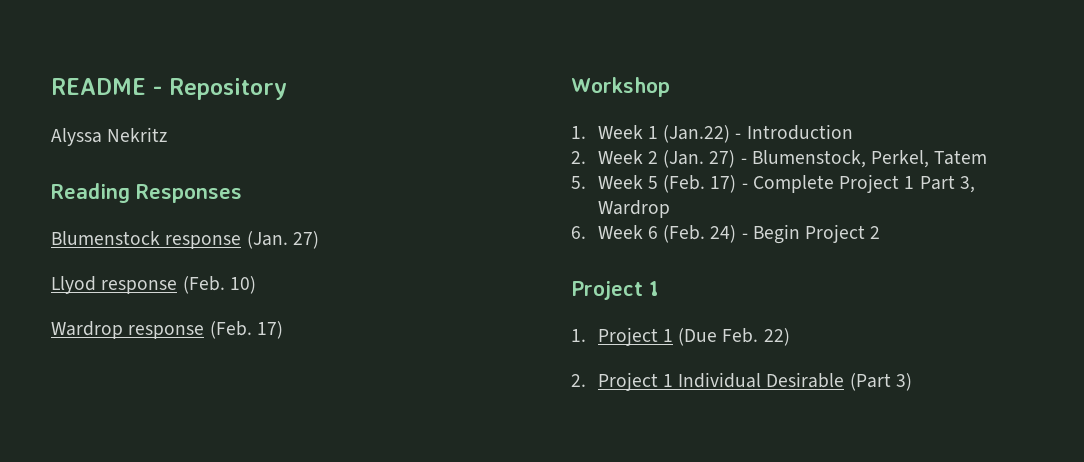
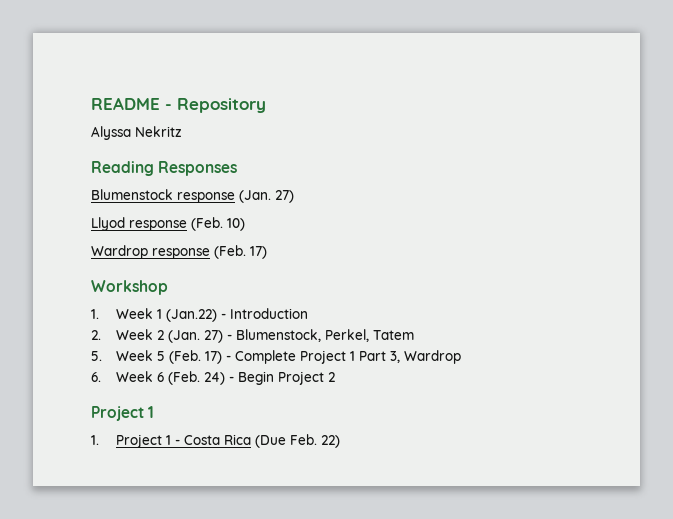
(673, 335) none -> [174,434,251,445] - Costa Rica
[571,372,912,391] // 2. Project 1 Individual Desirable (Part 3) -> (340, 441) none

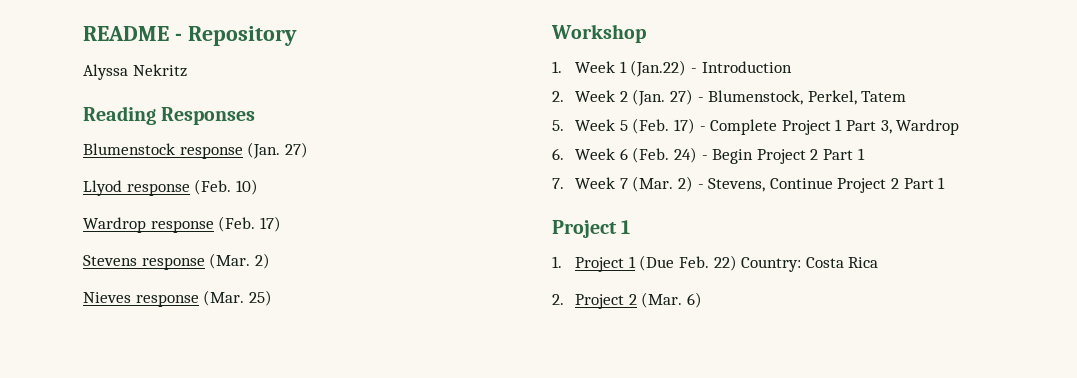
(267, 252) none -> [83,253,270,270] [83,290,272,307] // Stevens response (Mar. 2) // Nieves response (Mar. 25)
(335, 377) none -> [822,148,865,160] [552,176,946,193] Part 1 // 7. Week 7 (Mar. 2) - Stevens, Continue Project 2 Part 1
[174,434,340,448] - Costa Rica (Due Feb. 22) -> [639,255,879,272] [552,292,702,309] (Due Feb. 22) Country: Costa Rica // 2. Project 2 (Mar. 6)

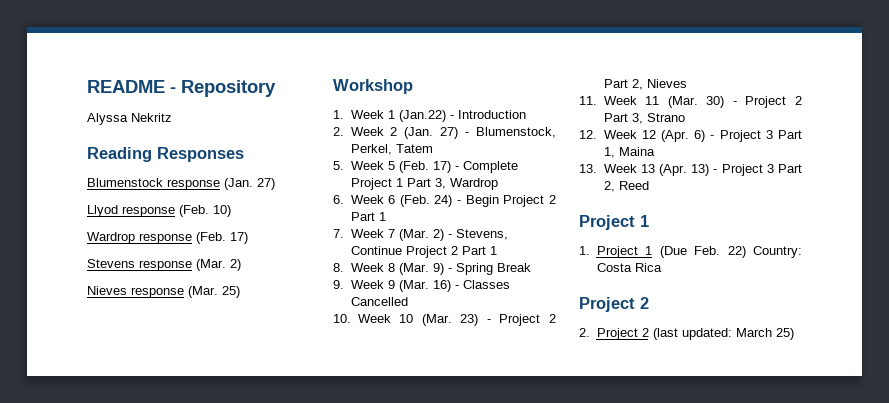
(946, 183) none -> [333,263,531,275] [333,280,510,292] [350,297,408,306] [333,314,556,326] [603,79,687,90] [579,96,802,108] [603,113,685,124] [579,130,802,142] [603,147,655,158] [579,164,802,176] [603,181,649,192] // 8. Week 8 (Mar. 9) - Spring Break // 9. Week 9 (Mar. 16) - Classes Cancelled // 10. Week 10 (Mar. 23) - Project 2 Part 2, Nieves // 11. Week 11 (Mar. 30) - Project 2 Part 3, Strano // 12. Week 12 (Apr. 6) - Project 3 Part 1, Maina // 13. Week 13 (Apr. 13) - Project 3 Part 2, Reed
(879, 262) none -> [579,297,649,312] // Project 2
[641,292,702,308] (Mar. 6) -> [652,328,794,340] (last updated: March 25)

